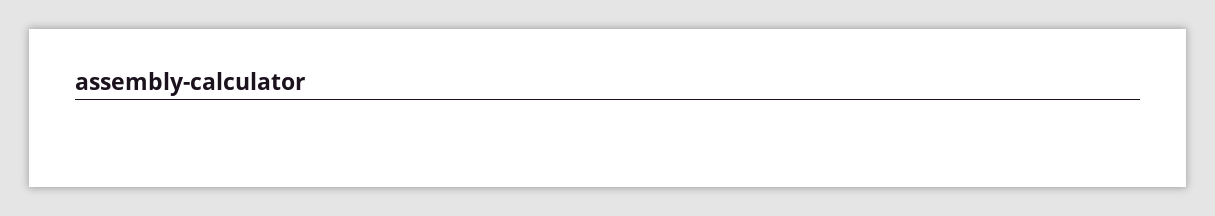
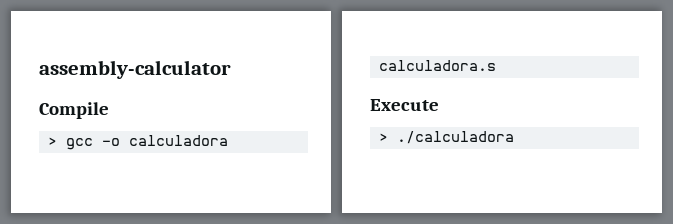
(305, 84) none -> [39,102,109,119] [48,135,228,150] [379,60,496,71] [370,99,439,111] [379,131,514,144] // Compile // > gcc -o calculadora calculadora.s // Execute // > ./calculadora

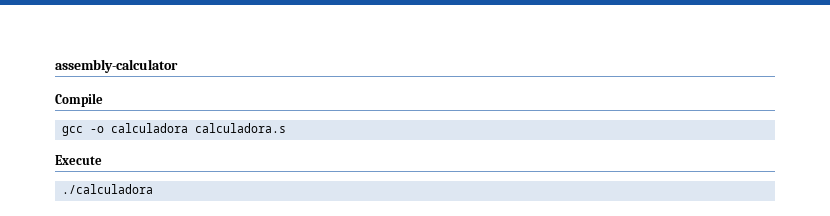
[48,137,57,146] > -> (103, 100) none
[379,133,388,142] > -> (102, 160) none

